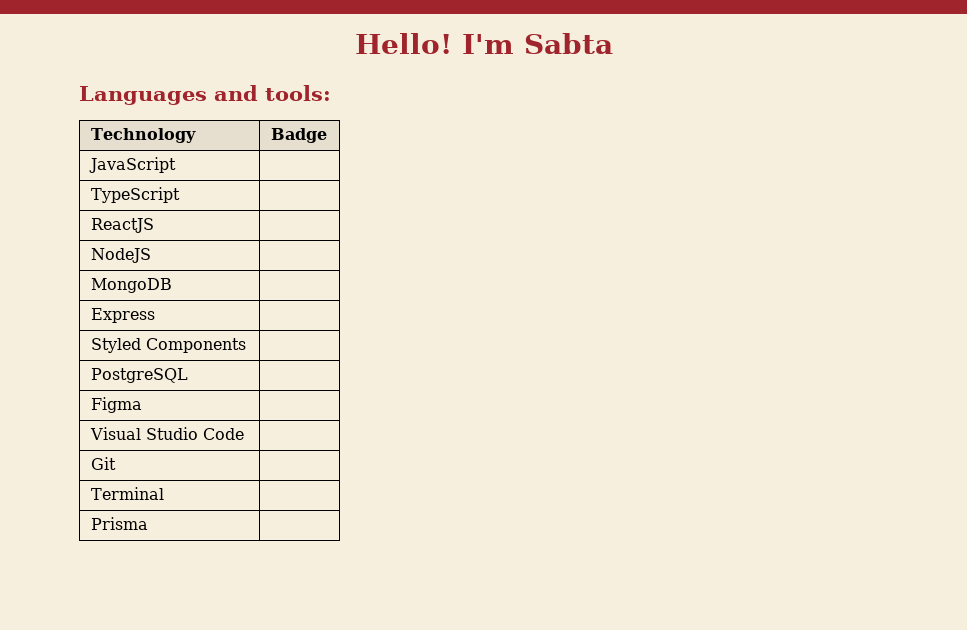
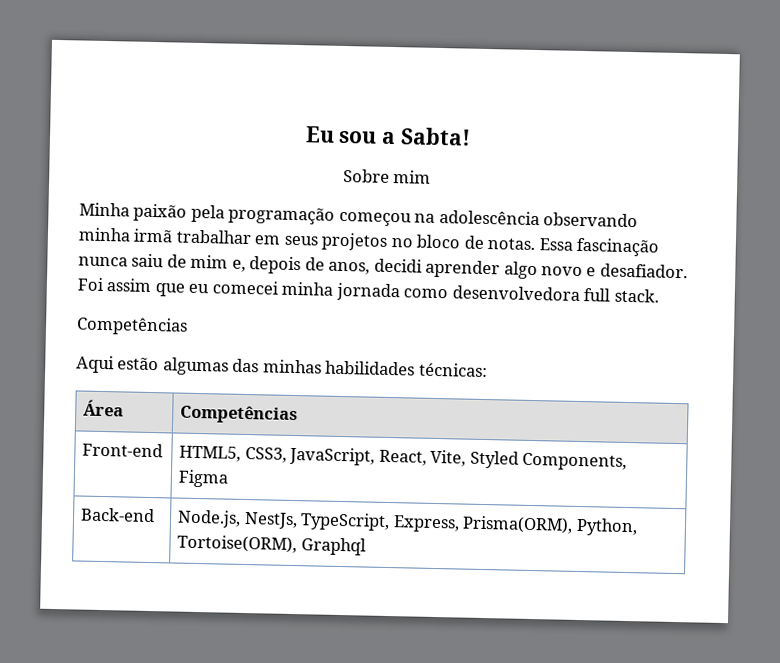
[354,33,613,54] [79,85,331,105] [90,128,196,143] [270,128,327,143] [88,157,176,173] [90,187,180,203] [90,218,154,233] [90,248,151,263] [90,278,172,293] [90,308,155,323] [90,338,246,353] [90,368,188,383] [90,397,142,413] [89,427,244,440] [90,457,116,470] [90,487,164,500] [90,517,148,530] Hello! I'm Sabta // Languages and tools: // Technology | Badge // JavaScript | // TypeScript | // ReactJS | // NodeJS | // MongoDB | // Express | // Styled Components | // PostgreSQL | // Figma | // Visual Studio Code | // Git | // Terminal | // Prisma | -> [304,126,471,146] [342,168,432,184] [79,202,639,228] [78,227,660,257] [78,253,688,280] [77,277,659,303] [76,316,188,336] [76,355,488,378] [83,399,125,417] [180,404,299,425] [82,442,164,458] [179,445,627,471] [178,469,230,488] [80,507,156,523] [177,509,638,537] [177,534,366,556] Eu sou a Sabta! // Sobre mim // Minha paixão pela programação começou na adolescência observando minha irmã trabalhar em seus projetos no bloco de notas. Essa fascinação nunca saiu de mim e, depois de anos, decidi aprender algo novo e desafiador. Foi assim que eu comecei minha jornada como desenvolvedora full stack. // Competências // Aqui estão algumas das minhas habilidades técnicas: // Área | Competências // Front-end | HTML5, CSS3, JavaScript, React, Vite, Styled Components, Figma // Back-end | Node.js, NestJs, TypeScript, Express, Prisma(ORM), Python, Tortoise(ORM), Graphql

